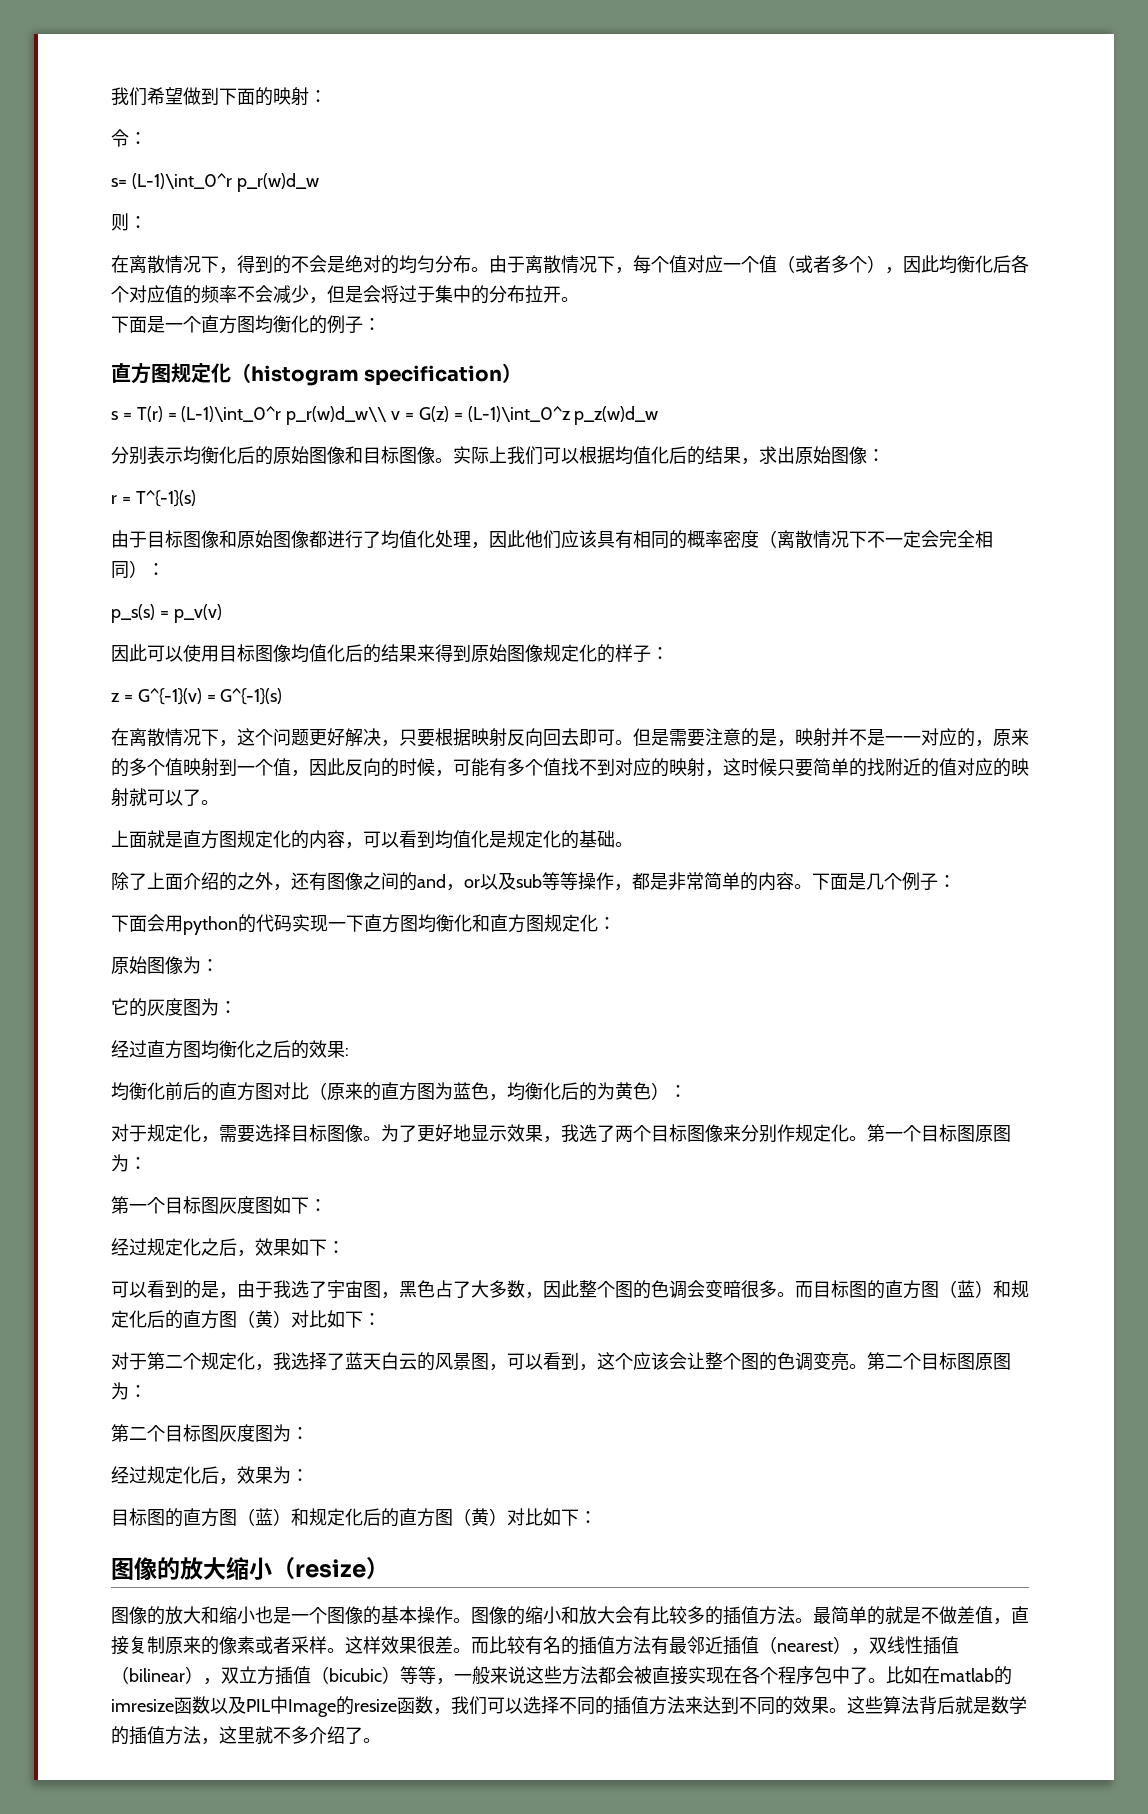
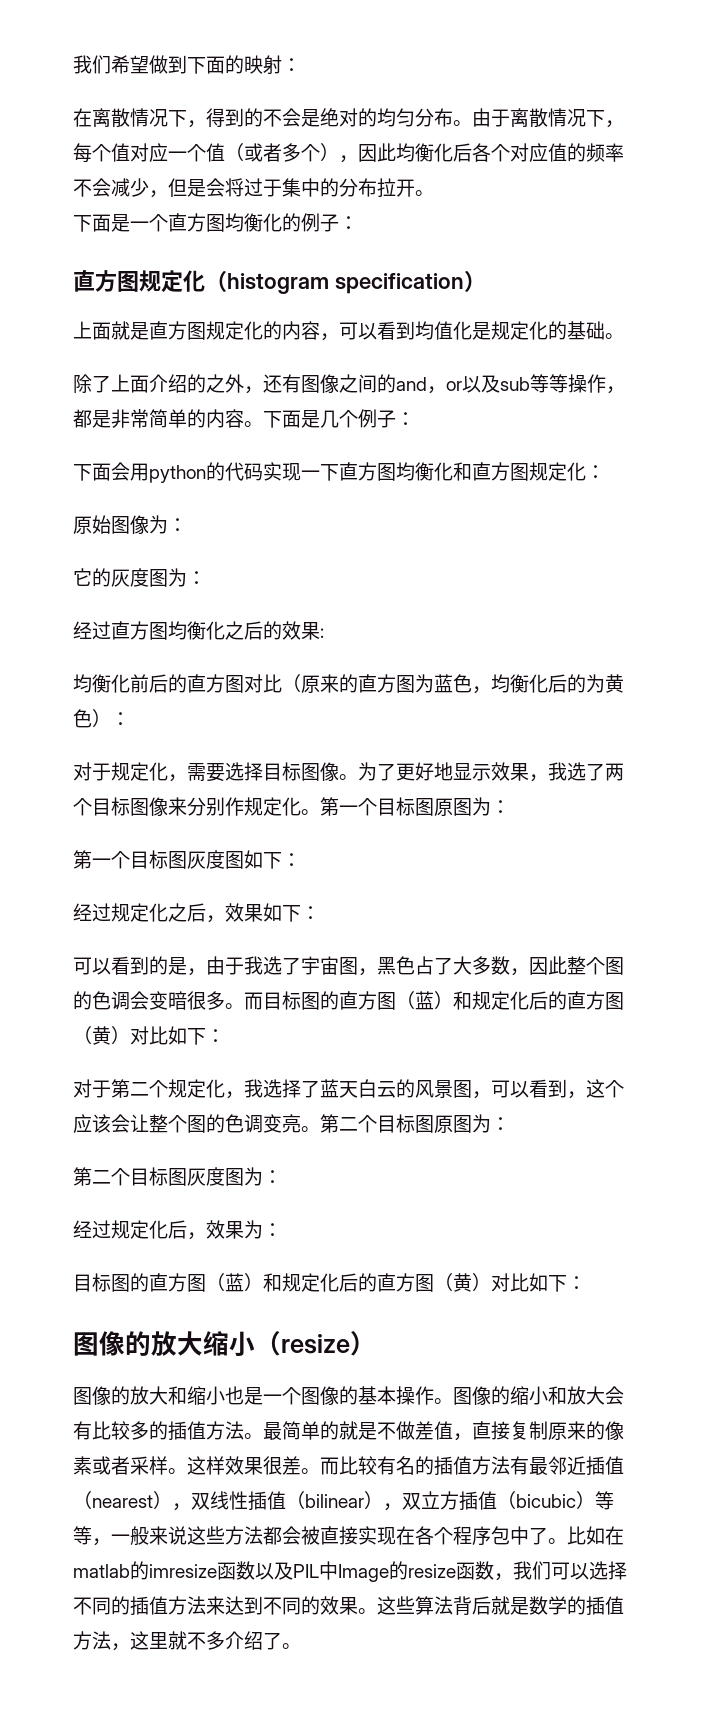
[111,129,147,147] [111,173,319,192] [111,213,147,231] // 令： // s= (L-1)\int_0^r p_r(w)d_w // 则： -> (301, 65) none
[111,406,659,425] [111,446,885,465] [111,490,196,507] [111,530,993,549] [111,560,165,579] [111,604,222,623] [111,644,669,663] [111,688,283,705] [111,728,1029,747] [111,758,1029,777] [111,788,219,807] // s = T(r) = (L-1)\int_0^r p_r(w)d_w\\ v = G(z) = (L-1)\int_0^z p_z(w)d_w // 分别表示均衡化后的原始图像和目标图像。实际上我们可以根据均值化后的结果，求出原始图像： // r = T^{-1}(s) // 由于目标图像和原始图像都进行了均值化处理，因此他们应该具有相同的概率密度（离散情况下不一定会完全相同）： // p_s(s) = p_v(v) // 因此可以使用目标图像均值化后的结果来得到原始图像规定化的样子： // z = G^{-1}(v) = G^{-1}(s) // 在离散情况下，这个问题更好解决，只要根据映射反向回去即可。但是需要注意的是，映射并不是一一对应的，原来的多个值映射到一个值，因此反向的时候，可能有多个值找不到对应的映射，这时候只要简单的找附近的值对应的映射就可以了。 -> (486, 281) none

